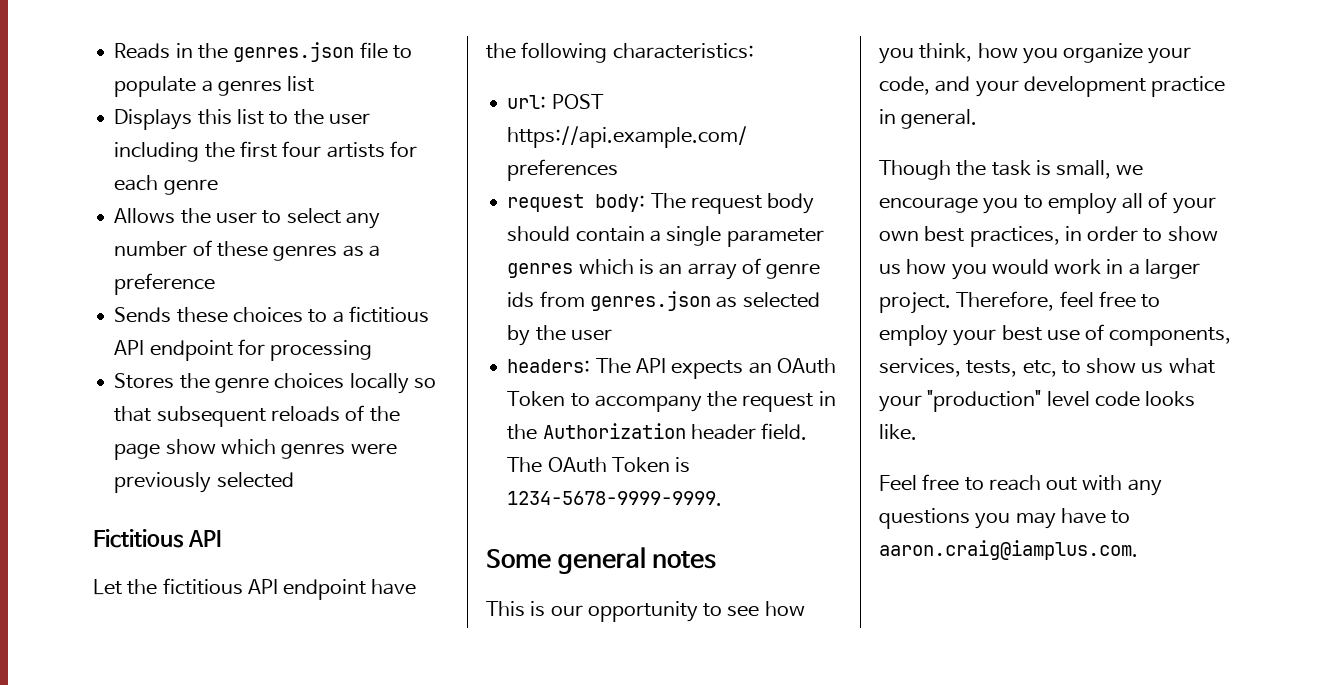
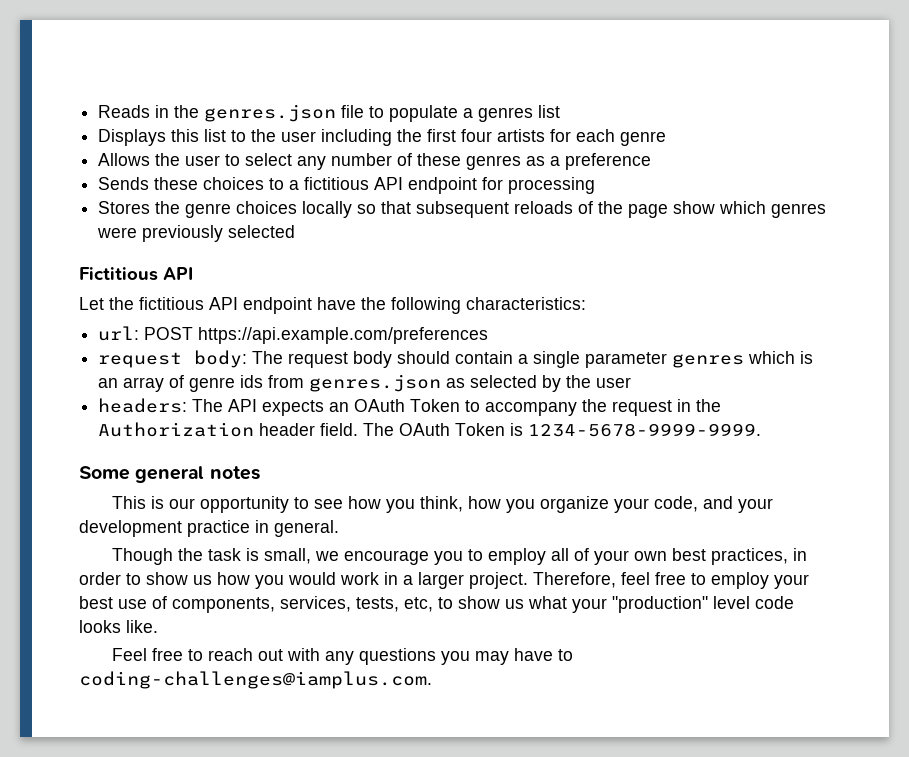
[879,540,1138,560] aaron.craig@iamplus.com. -> [79,671,432,689] coding-challenges@iamplus.com.

